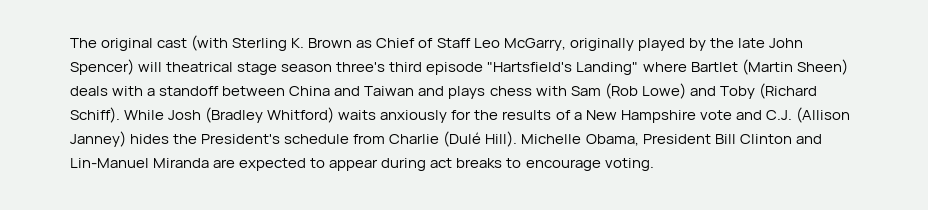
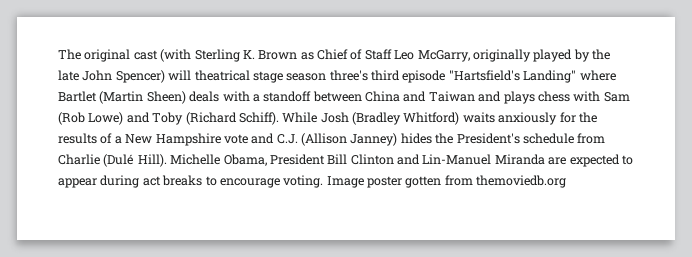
(654, 164) none -> [326,175,567,188] Image poster gotten from themoviedb.org

